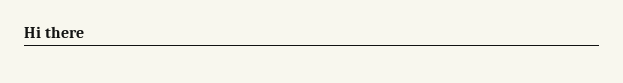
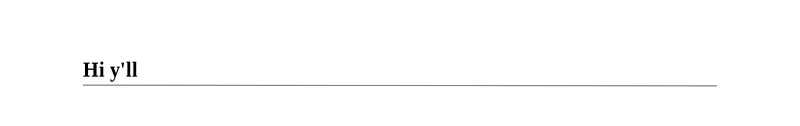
[45,26,85,38] there -> [109,61,140,82] y'll

